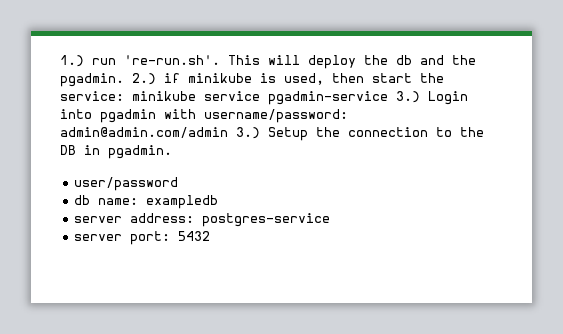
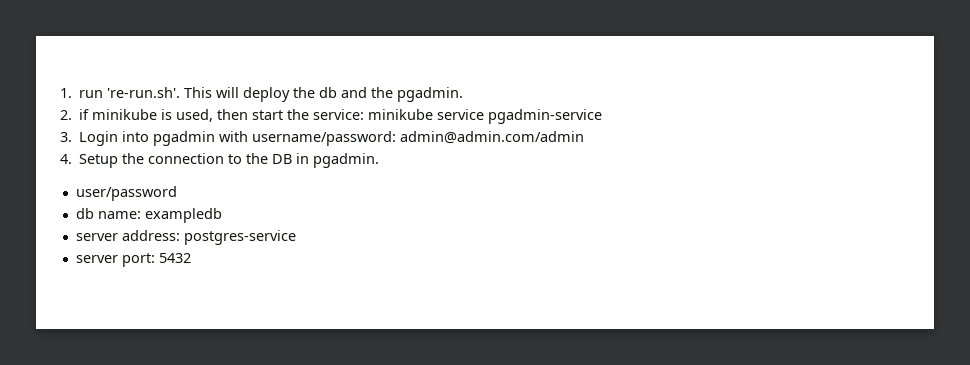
[60,55,84,67] 1.) -> [60,88,72,98] 1.
[132,73,156,85] 2.) -> [60,110,72,120] // 2.
[396,91,420,103] 3.) -> [60,132,72,142] // 3.
[236,127,260,139] 3.) -> [60,154,72,164] // 4.

